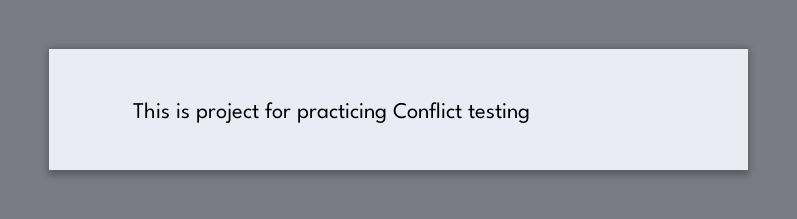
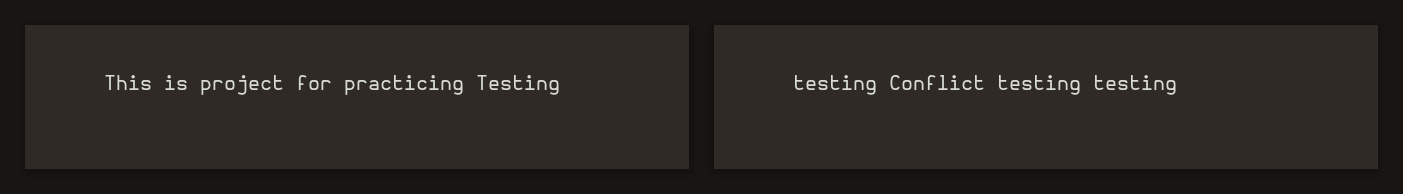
(388, 113) none -> [476,75,877,95] Testing testing
(531, 113) none -> [1093,75,1177,95] testing

